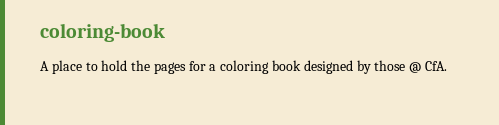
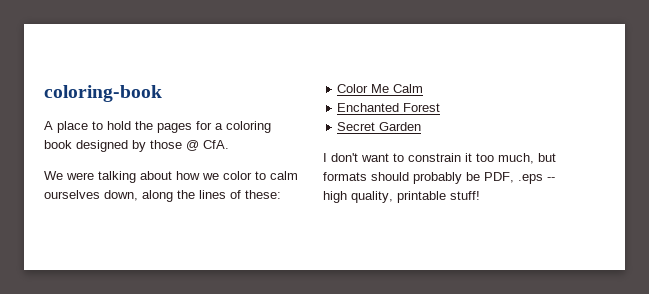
(447, 66) none -> [44,171,298,183] [44,190,281,202] [337,84,424,93] [337,103,441,112] [337,122,422,131] [323,153,556,164] [323,172,555,184] [323,191,480,203] // We were talking about how we color to calm ourselves down, along the lines of these: // Color Me Calm // Enchanted Forest // Secret Garden // I don't want to constrain it too much, but formats should probably be PDF, .eps -- high quality, printable stuff!

